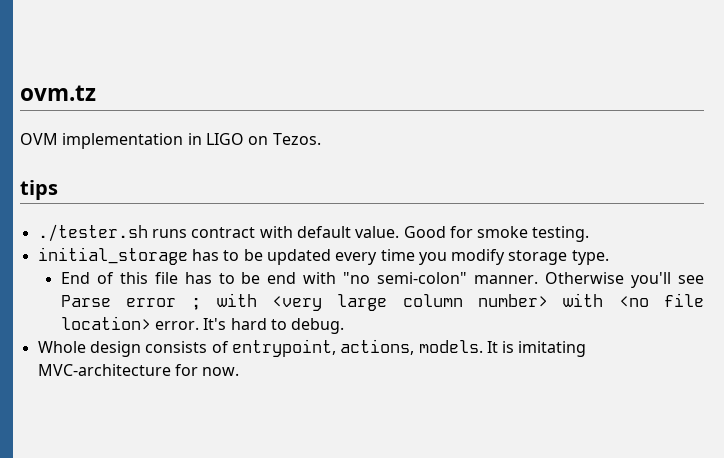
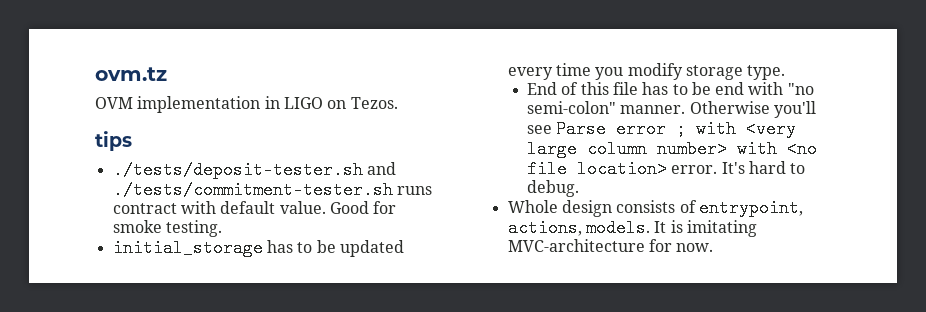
[37,224,148,242] ./tester.sh -> [112,161,396,179] [112,181,393,199] ./tests/deposit-tester.sh and ./tests/commitment-tester.sh

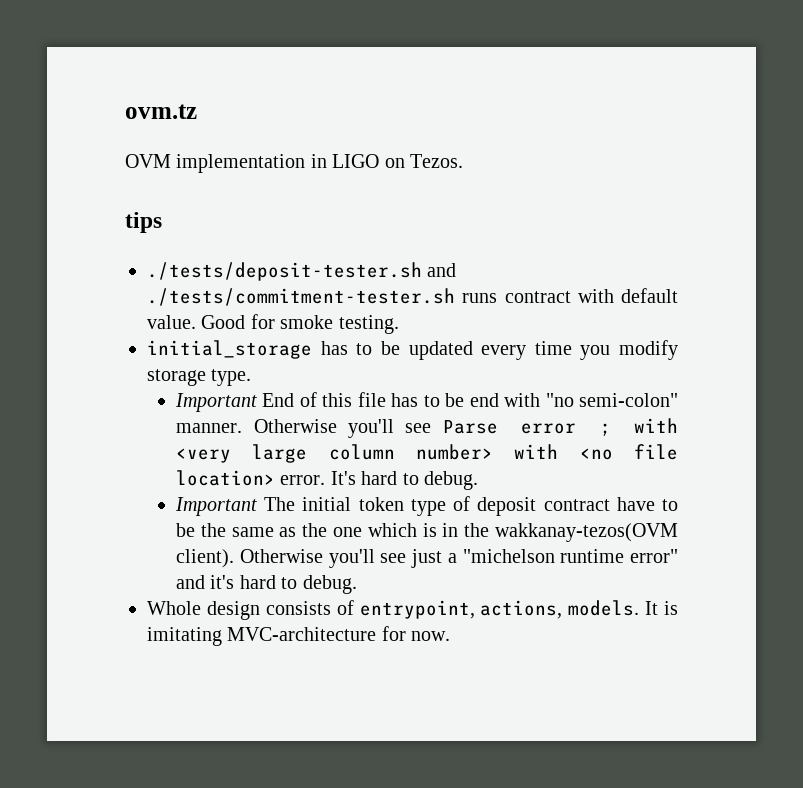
(786, 72) none -> [175,393,258,412] Important
(579, 188) none -> [175,496,678,516] [176,523,678,542] [176,549,678,568] [176,575,357,594] // Important The initial token type of deposit contract have to be the same as the one which is in the wakkanay-tezos(OVM client). Otherwise you'll see just a "michelson runtime error" and it's hard to debug.

